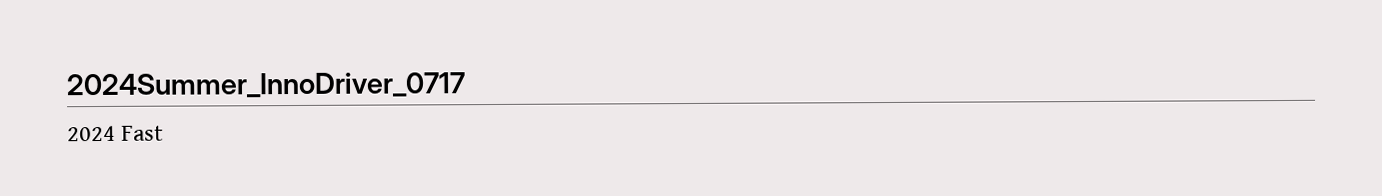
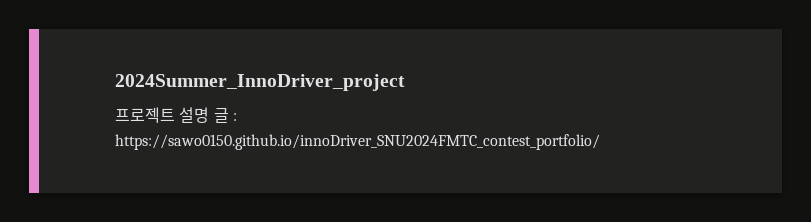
[66,72,465,99] [67,125,165,142] 2024Summer_InnoDriver_0717 // 2024 Fast -> [115,74,405,91] [115,107,237,123] [115,134,600,150] 2024Summer_InnoDriver_project // 프로젝트 설명 글 : https://sawo0150.github.io/innoDriver_SNU2024FMTC_contest_portfolio/

